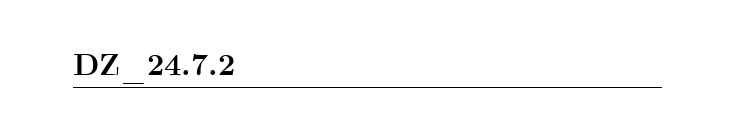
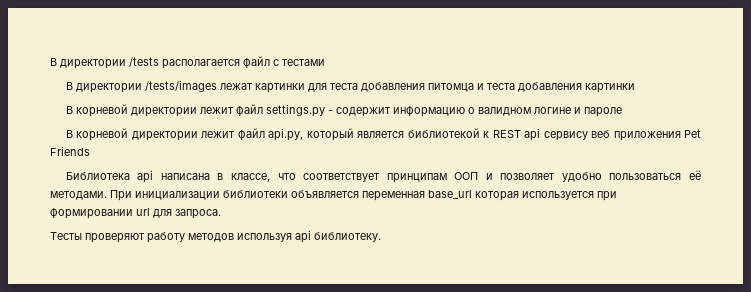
[73,54,235,84] DZ_24.7.2 -> [50,56,325,69] [65,80,635,93] [65,104,622,117] [65,128,701,141] [50,146,90,156] [65,170,702,183] [50,190,617,201] [50,208,221,219] [50,230,381,243] В директории /tests располагается файл с тестами // В директории /tests/images лежат картинки для теста добавления питомца и теста добавления картинки // В корневой директории лежит файл settings.py - содержит информацию о валидном логине и пароле // В корневой директории лежит файл api.py, который является библиотекой к REST api сервису веб приложения Pet Friends // Библиотека api написана в классе, что соответствует принципам ООП и позволяет удобно пользоваться её методами. При инициализации библиотеки объявляется переменная base_url которая используется при формировании url для запроса. // Тесты проверяют работу методов используя api библиотеку.

